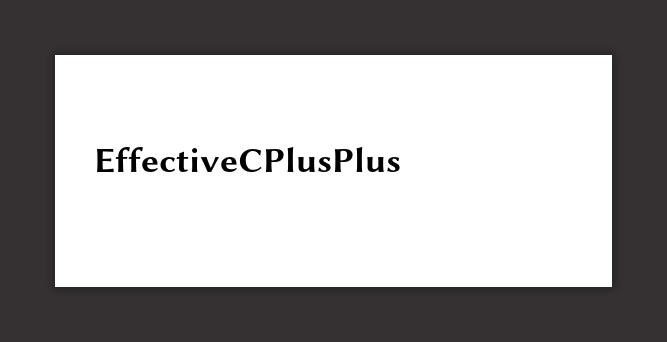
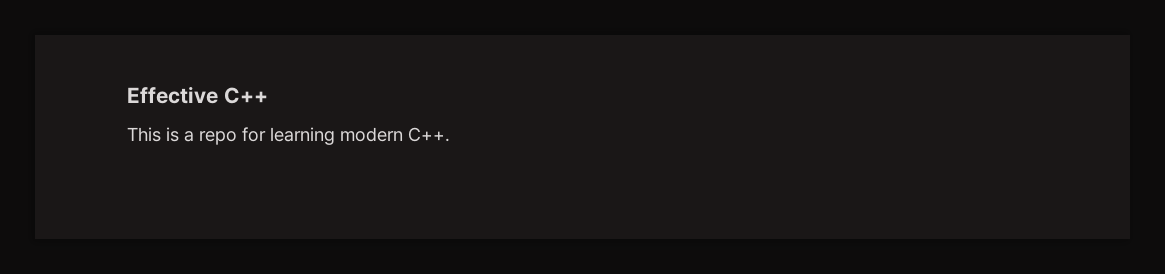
[94,147,401,173] EffectiveCPlusPlus -> [127,86,268,104] [127,127,450,145] Effective C++ // This is a repo for learning modern C++.

